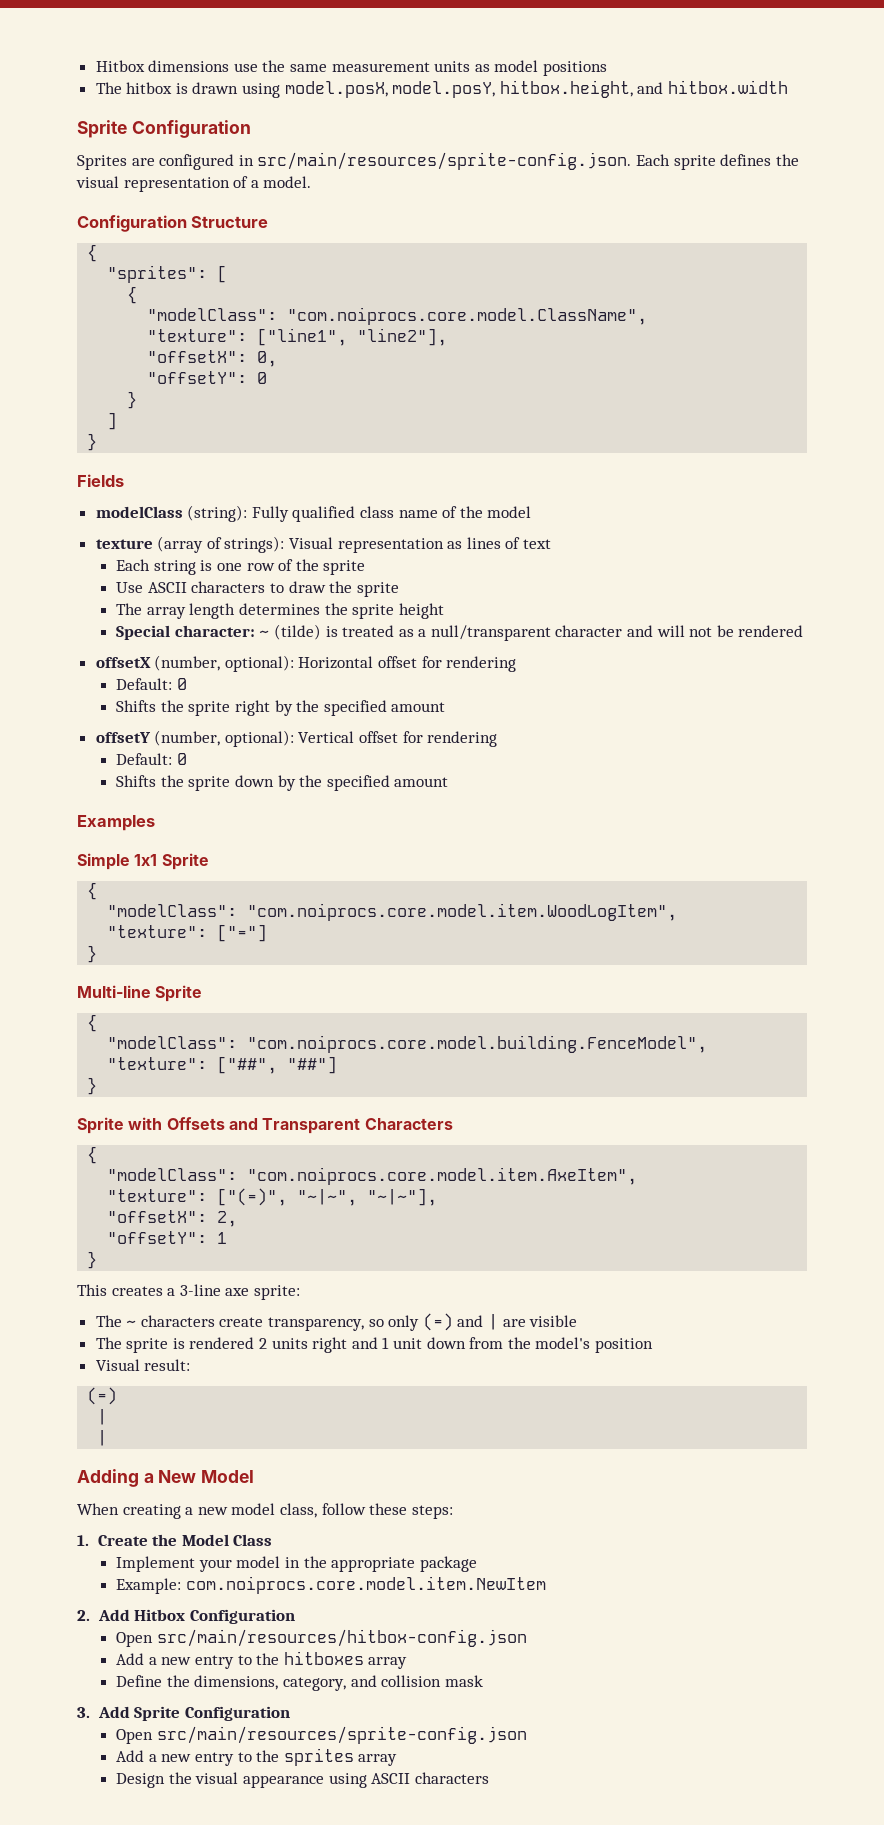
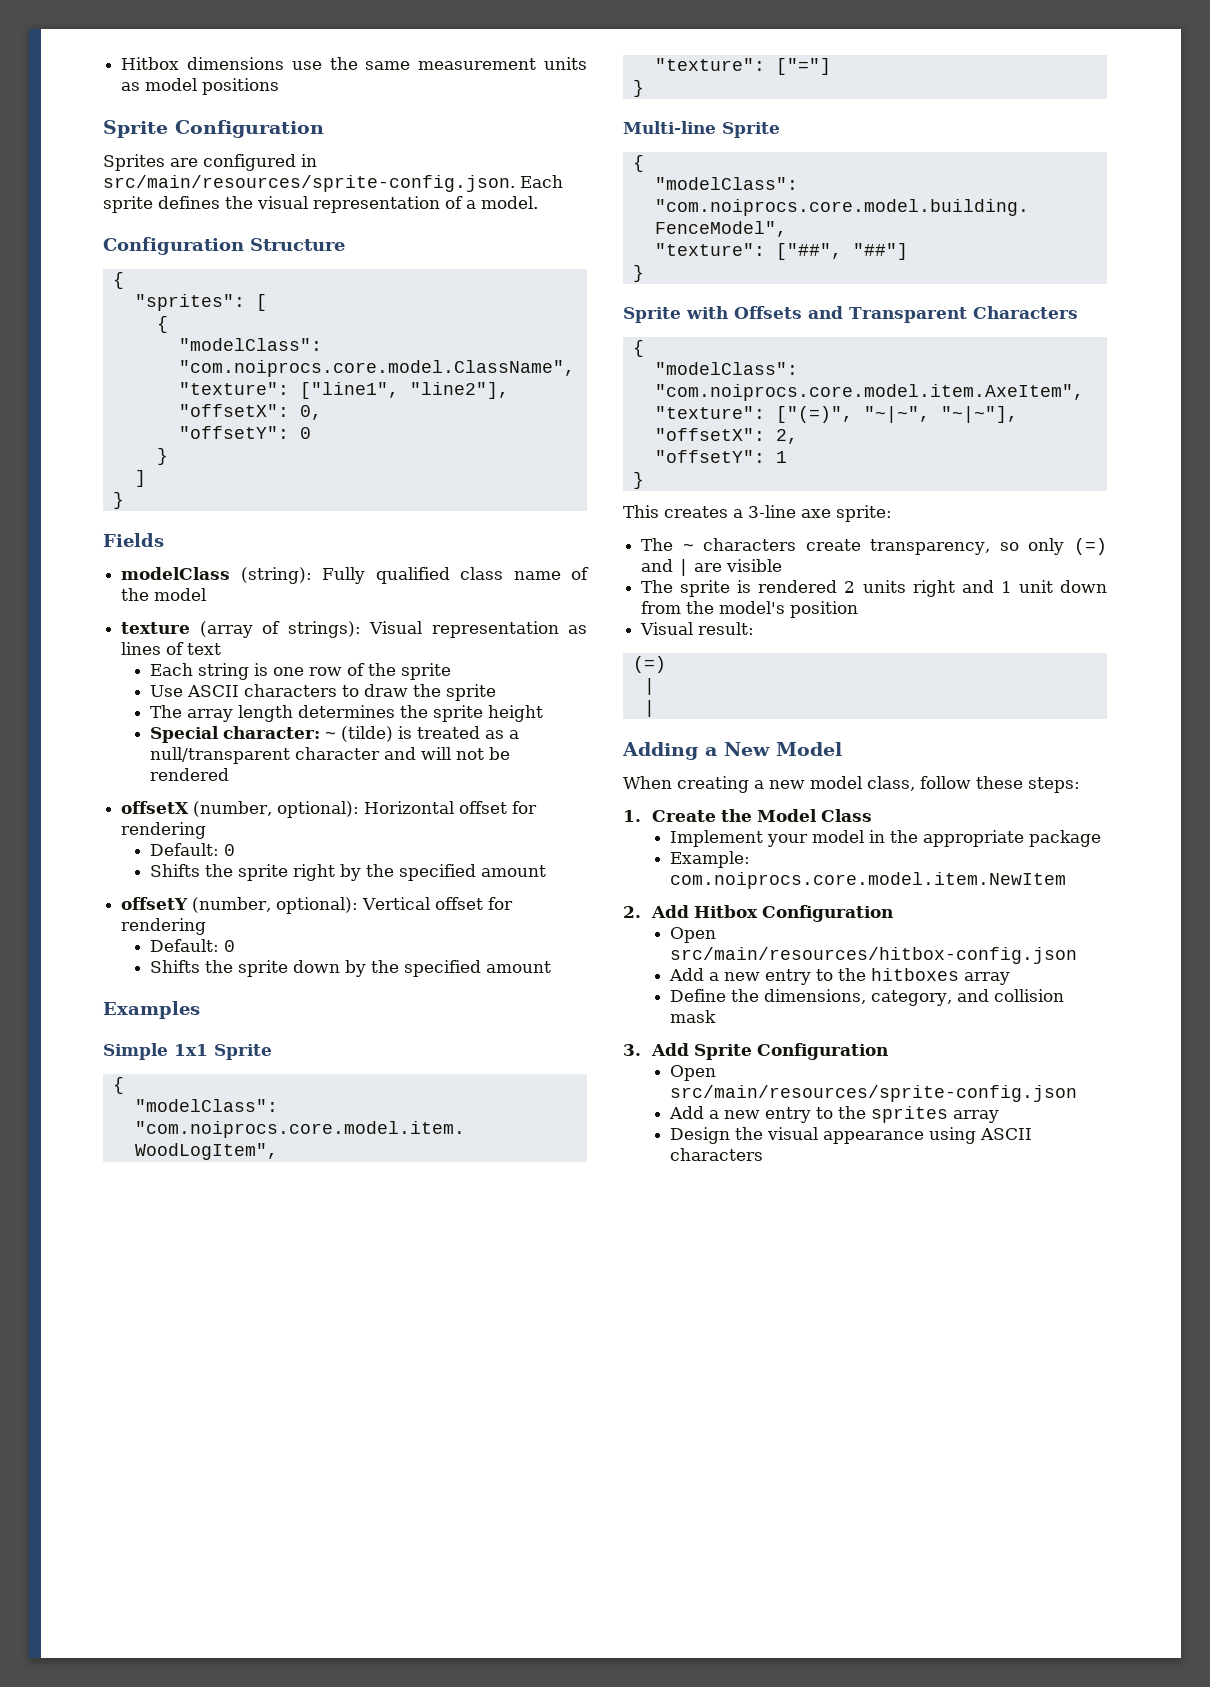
[95,80,789,98] // The hitbox is drawn using model.posX, model.posY, hitbox.height, and hitbox.width -> (280, 86) none

